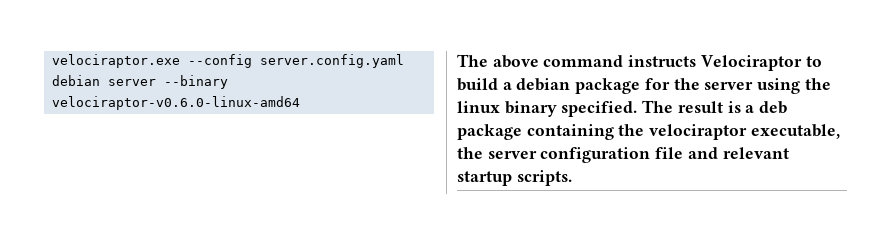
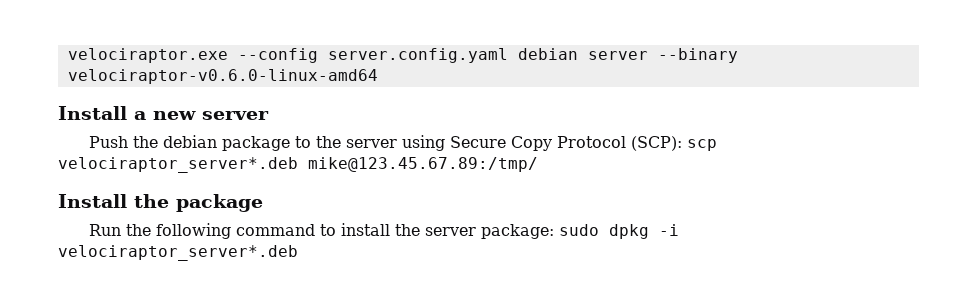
[457,54,822,71] [457,78,512,91] The above command instructs Velociraptor to build a -> [58,106,269,120] [88,136,158,148] Install a new server // Push the
[644,78,670,90] for -> [294,136,311,148] to
[804,78,831,90] [457,100,788,117] [457,124,840,140] [457,147,789,163] [457,170,572,186] the linux binary specified. The result is a deb package containing the velociraptor executable, the server configuration file and relevant startup scripts. -> [449,136,717,151] [58,157,538,173] [58,194,263,212] [88,223,679,239] [58,245,298,261] Secure Copy Protocol (SCP): scp velociraptor_server*.deb mike@123.45.67.89:/tmp/ // Install the package // Run the following command to install the server package: sudo dpkg -i velociraptor_server*.deb

